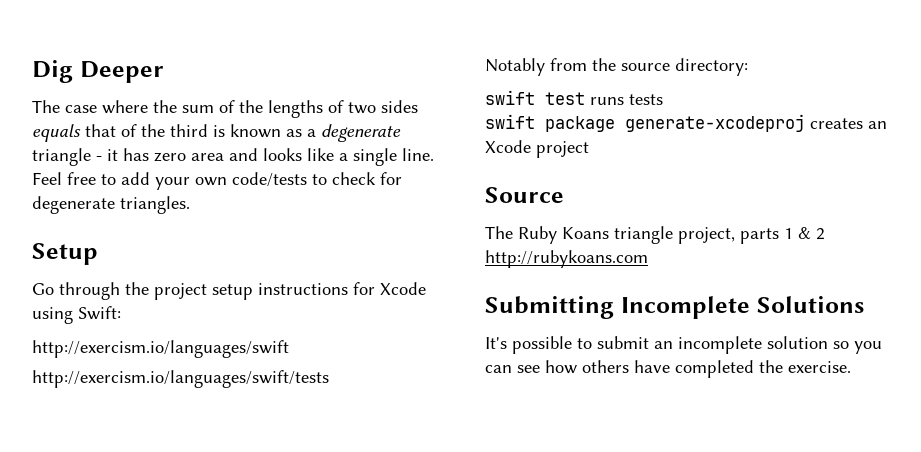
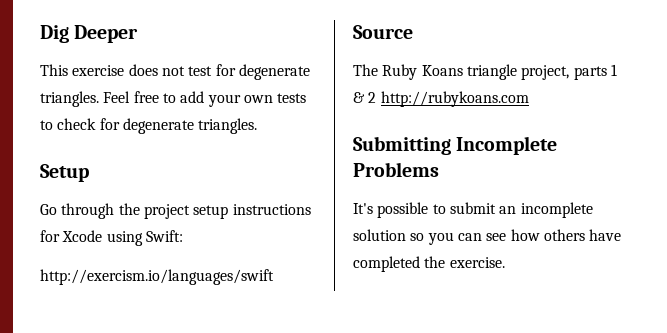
[32,100,418,118] [32,124,401,142] [32,148,434,166] The case where the sum of the lengths of two sides equals that of the third is known as a degenerate triangle - it has zero area and looks like a single line. -> [40,64,310,80] [40,91,99,107] This exercise does not test for degenerate triangles.
[232,172,307,187] code/tests -> [277,93,307,103] tests
[32,370,329,388] [485,58,748,76] [485,90,663,105] [485,114,887,132] [485,140,589,158] // http://exercism.io/languages/swift/tests // Notably from the source directory: // swift test runs tests // swift package generate-xcodeproj creates an Xcode project -> (274, 277) none
[756,296,864,313] Solutions -> [353,162,439,177] Problems

